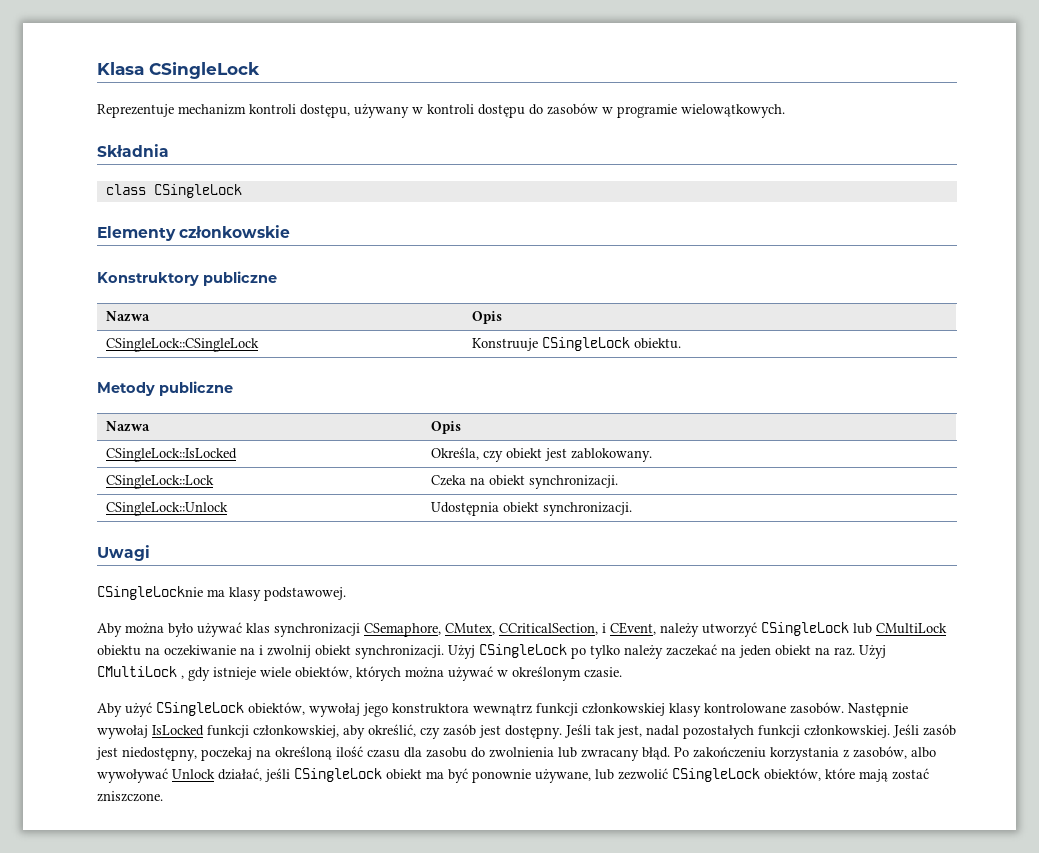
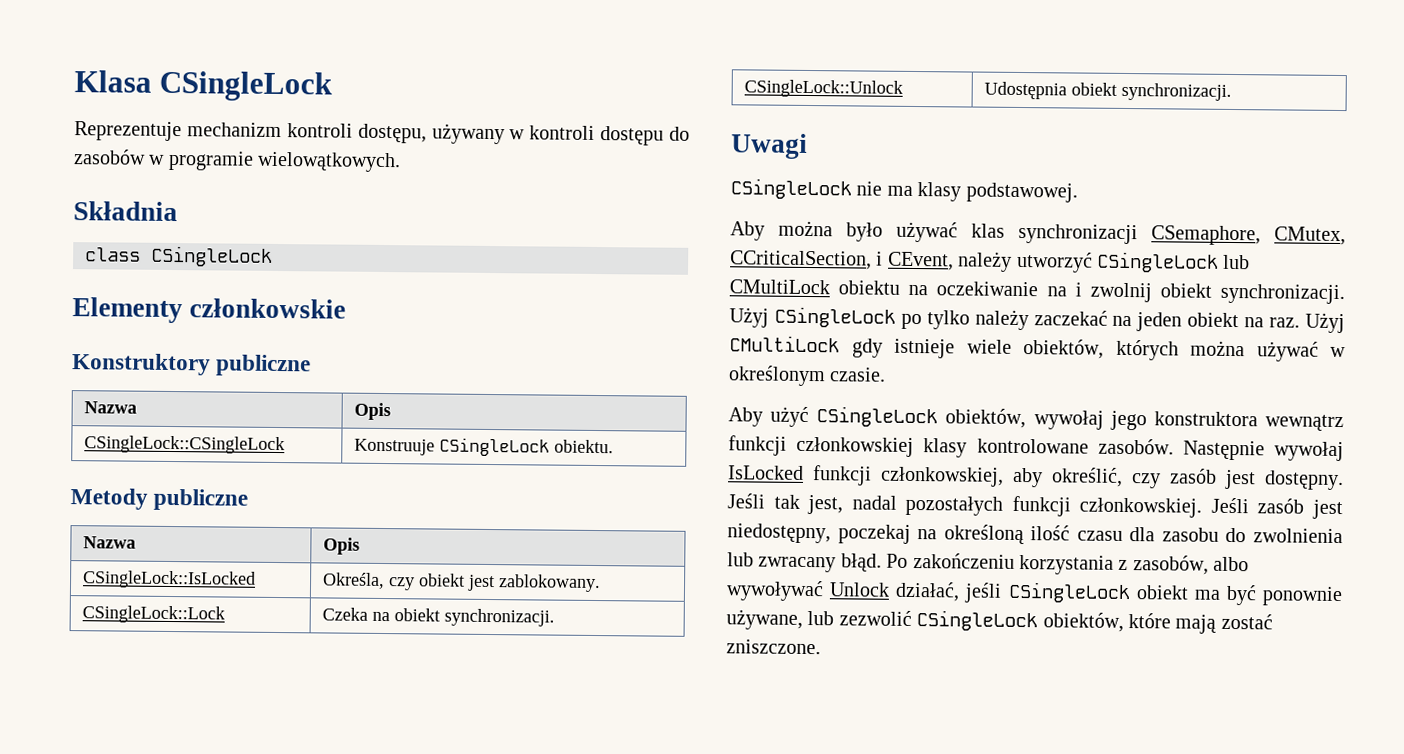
[97,586,203,600] CSingleLocknie -> [730,178,883,200] CSingleLock nie
[181,675,184,679] , -> (840, 344) none

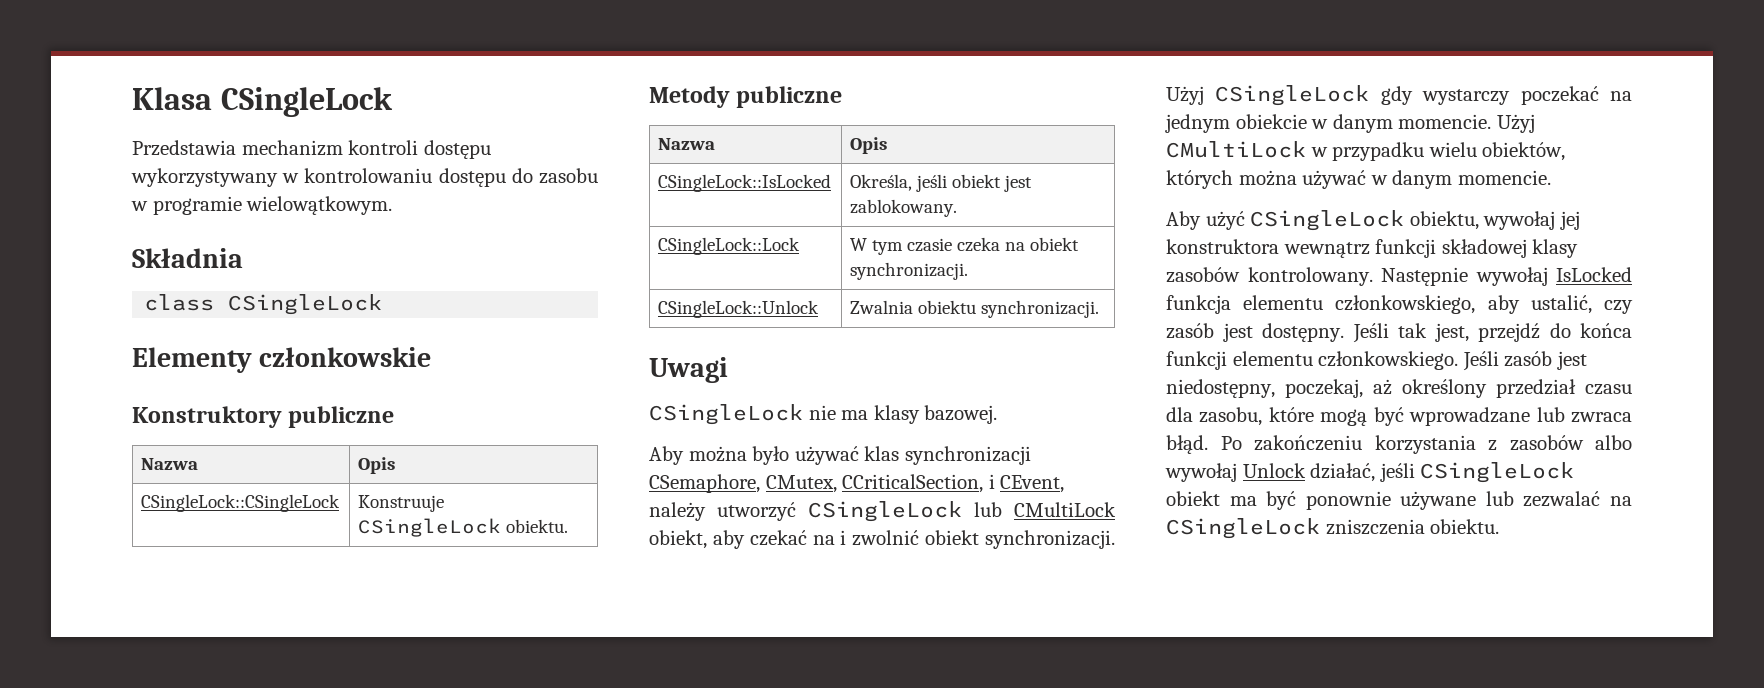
[74,121,182,142] Reprezentuje -> [132,140,236,156] Przedstawia
[357,123,596,145] dostępu, używany w kontroli -> [423,140,491,159] [131,168,433,187] dostępu wykorzystywany w kontrolowaniu
[73,149,146,165] zasobów -> [539,168,598,184] zasobu
[257,151,402,173] wielowątkowych. -> [246,196,393,215] wielowątkowym.
[388,577,416,591] czy -> [916,174,948,192] jeśli
[322,607,369,621] Czeka -> [850,237,1001,255] W tym czasie czeka
[984,81,1118,100] Udostępnia obiekt -> [850,300,977,314] Zwalnia obiektu
[965,182,1078,203] podstawowej. -> [924,405,998,424] bazowej.
[838,280,1039,297] obiektu na oczekiwanie -> [649,530,807,549] obiekt, aby czekać
[1089,282,1152,303] zwolnij -> [852,530,920,546] zwolnić
[900,309,1345,334] [729,335,1012,359] po tylko należy zaczekać na jeden obiekt na raz. Użyj CMultiLock gdy istnieje wiele -> [1380,86,1632,105] [1165,114,1535,133] [1166,141,1477,161] gdy wystarczy poczekać na jednym obiekcie w danym momencie. Użyj CMultiLock w przypadku wielu
[728,365,887,387] określonym czasie. -> [1392,170,1551,189] danym momencie.
[945,408,1344,432] [728,435,1344,462] [728,465,1123,488] obiektów, wywołaj jego konstruktora wewnątrz funkcji członkowskiej klasy kontrolowane zasobów. Następnie wywołaj IsLocked funkcji członkowskiej, aby określić, -> [1409,211,1580,230] [1166,239,1579,258] [1166,267,1632,286] [1166,295,1592,314] obiektu, wywołaj jej konstruktora wewnątrz funkcji składowej klasy zasobów kontrolowany. Następnie wywołaj IsLocked funkcja elementu członkowskiego, aby ustalić,
[851,495,1343,520] [727,523,1343,545] [727,552,837,573] nadal pozostałych funkcji członkowskiej. Jeśli zasób jest niedostępny, poczekaj na określoną ilość czasu dla zasobu do zwolnienia lub zwracany -> [1478,323,1632,342] [1166,351,1587,371] [1166,379,1632,398] [1166,407,1632,426] przejdź do końca funkcji elementu członkowskiego. Jeśli zasób jest niedostępny, poczekaj, aż określony przedział czasu dla zasobu, które mogą być wprowadzane lub zwraca
[1132,555,1250,575] [726,580,824,602] zasobów, albo wywoływać -> [1509,435,1632,451] [1165,463,1237,482] zasobów albo wywołaj
[726,609,1273,634] [726,639,821,655] używane, lub zezwolić CSingleLock obiektów, które mają zostać zniszczone. -> [1400,491,1632,510] [1166,518,1500,539] używane lub zezwalać na CSingleLock zniszczenia obiektu.

